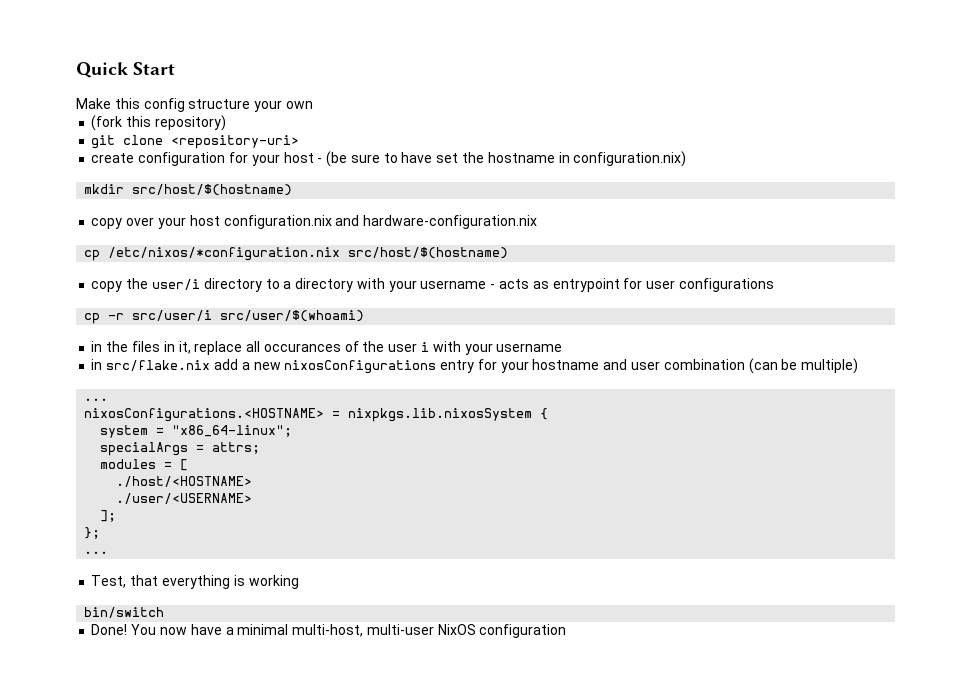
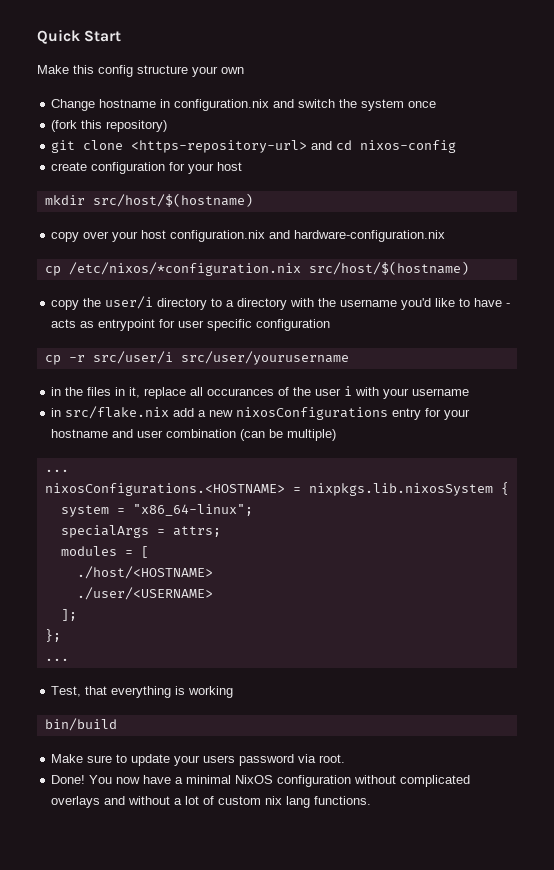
(313, 105) none -> [51,99,437,111] // Change hostname in configuration.nix and switch the system once
[171,135,300,149] <repository-uri> -> [131,140,457,153] <https-repository-url> and cd nixos-config
[317,151,687,167] - (be sure to have set the hostname in configuration.nix) -> (243, 166) none
[388,280,487,292] your username -> [318,298,503,310] the username you'd like to have
[678,278,774,292] configurations -> [207,319,331,331] specific configuration
[220,310,365,322] src/user/$(whoami) -> [180,351,349,365] src/user/yourusername
[84,607,165,618] bin/switch -> [44,718,117,731] [51,754,346,766] bin/build // Make sure to update your users password via root.
[292,624,567,638] multi-host, multi-user NixOS configuration -> [235,775,471,787] [51,796,372,808] NixOS configuration without complicated overlays and without a lot of custom nix lang functions.

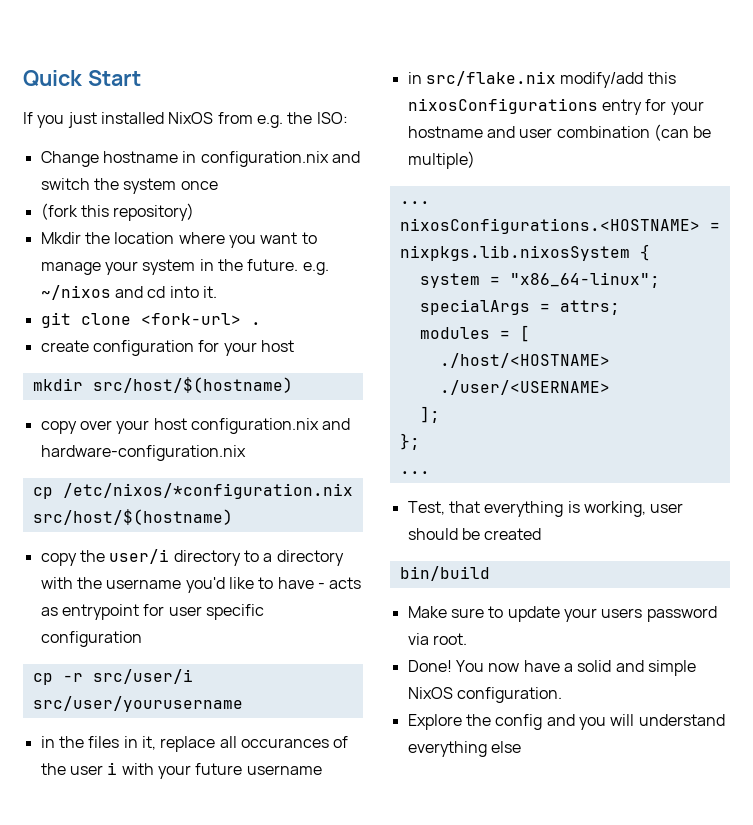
[37,65,244,77] Make this config structure your own -> [23,112,348,128] If you just installed NixOS from e.g. the ISO:
[51,140,457,153] git clone <https-repository-url> and cd nixos-config -> [40,232,317,248] [40,259,329,275] [40,285,217,300] [40,312,261,328] Mkdir the location where you want to manage your system in the future. e.g. ~/nixos and cd into it. // git clone <fork-url> .
(410, 393) none -> [195,763,243,775] future
[173,408,234,417] add a new -> [560,72,676,88] modify/add this
[188,686,234,698] working -> [583,501,684,517] [407,528,542,540] working, user should be created
[186,775,471,787] [51,796,372,808] minimal NixOS configuration without complicated overlays and without a lot of custom nix lang functions. -> [577,660,696,676] [407,687,562,703] [407,714,725,730] [407,741,521,757] solid and simple NixOS configuration. // Explore the config and you will understand everything else

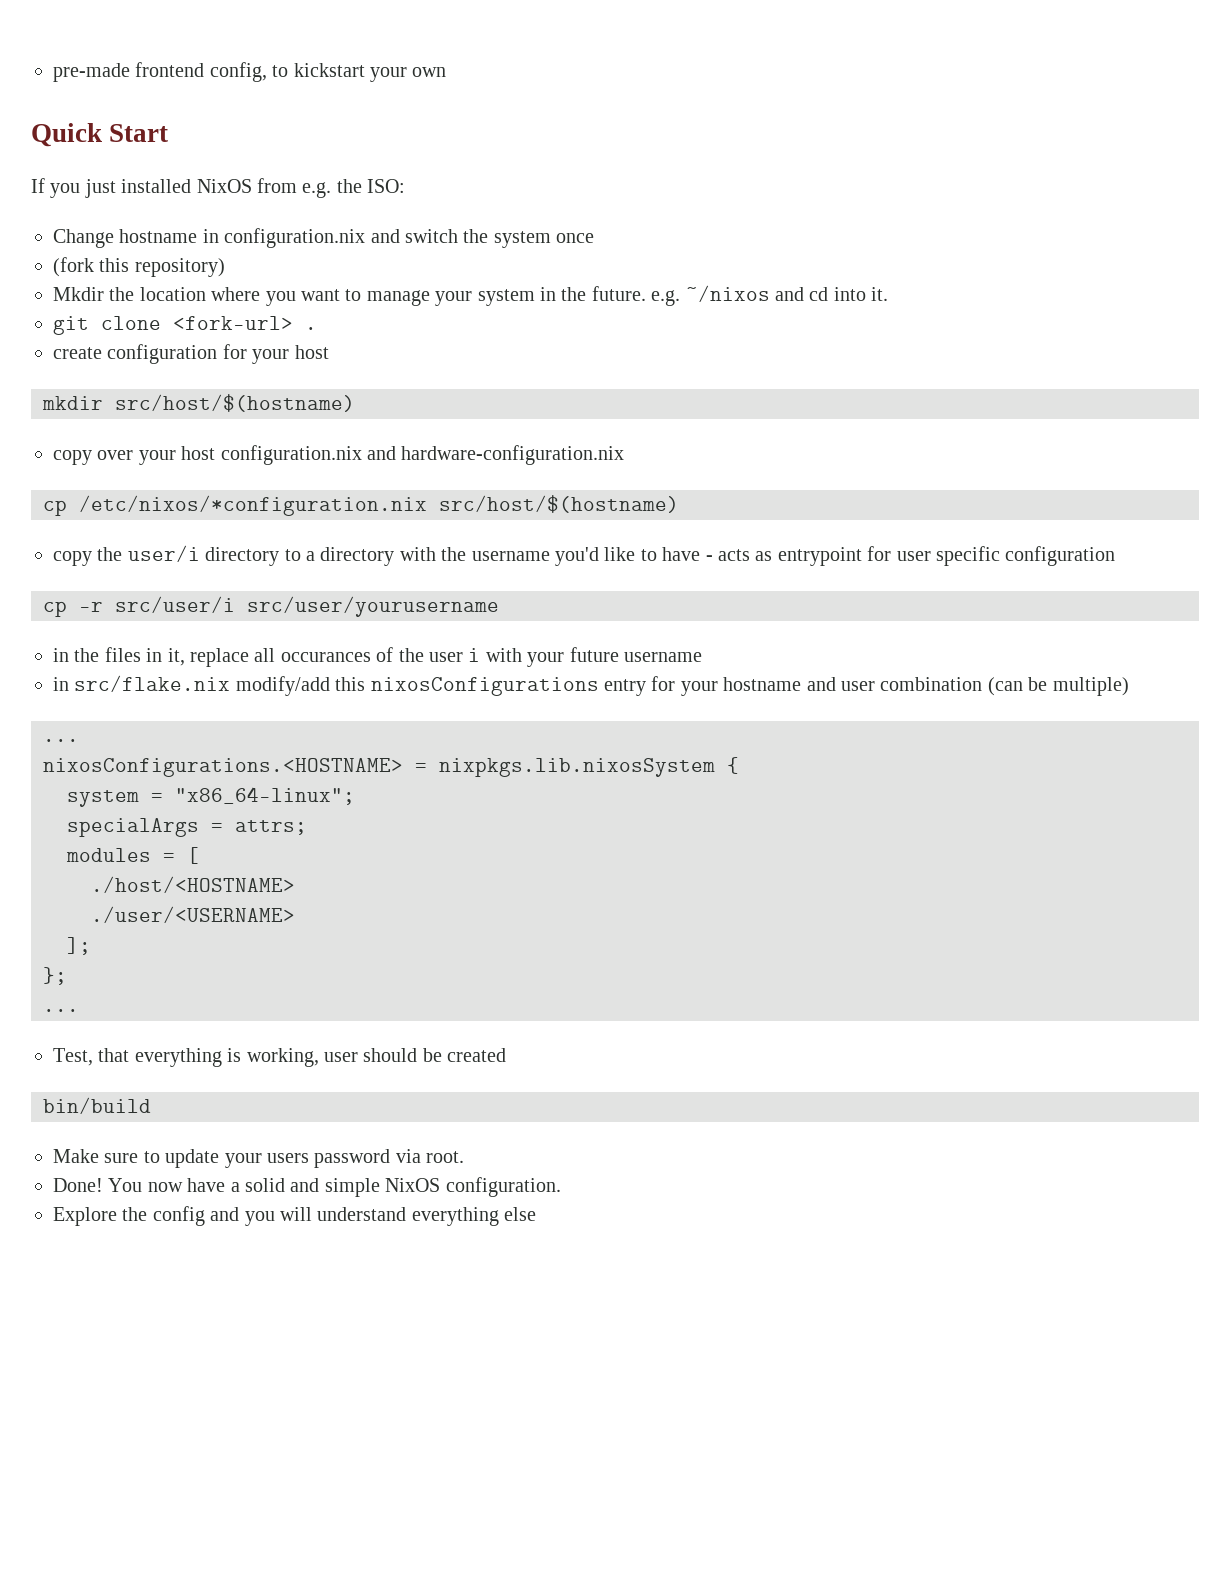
(23, 78) none -> [53,62,447,82] pre-made frontend config, to kickstart your own //

